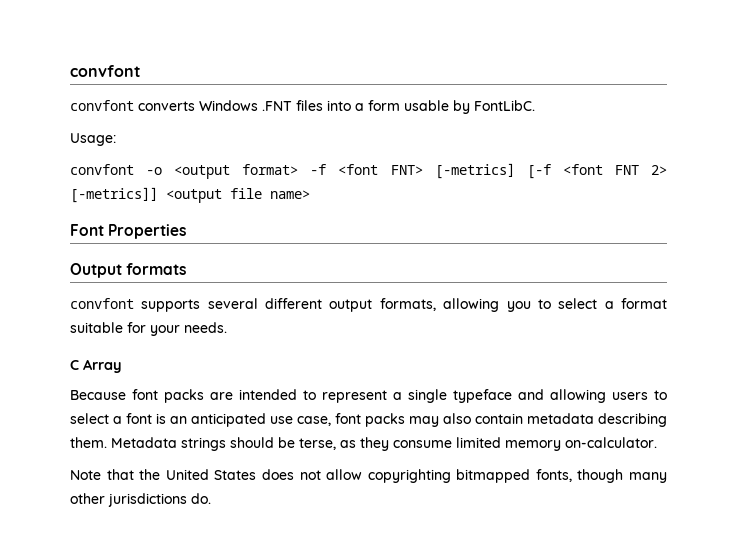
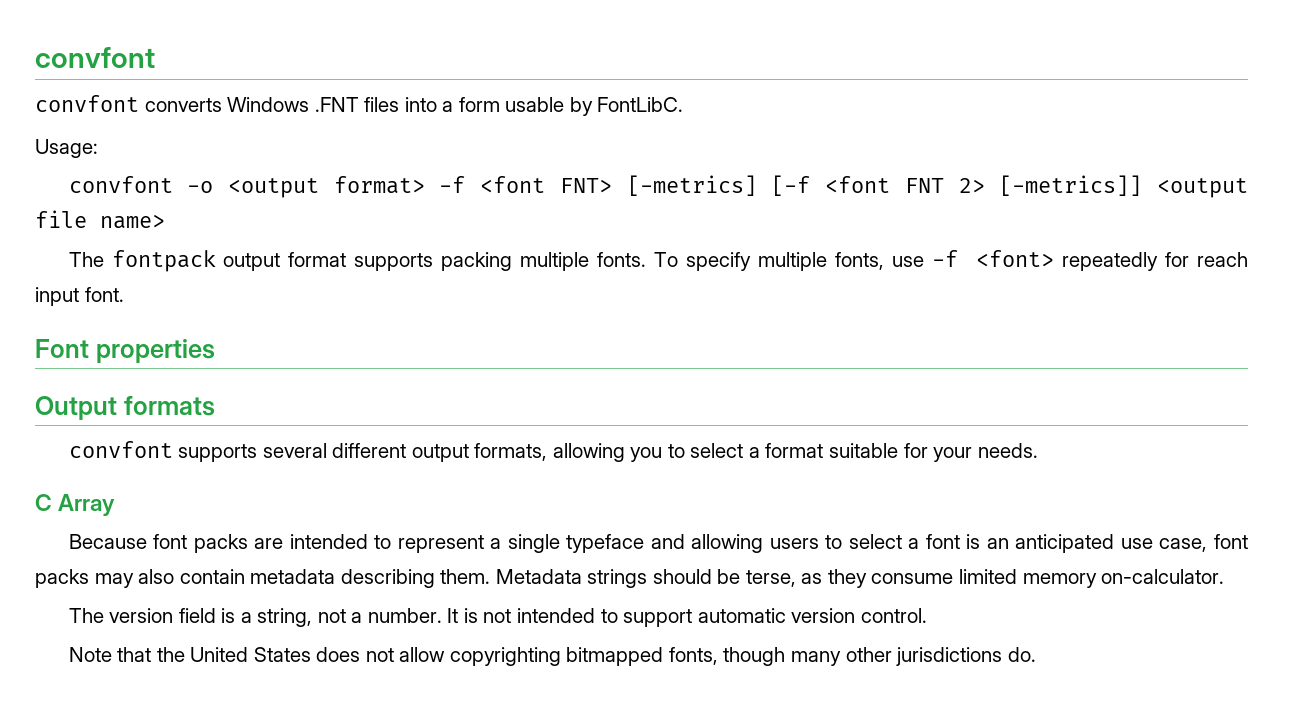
(310, 194) none -> [68,250,1249,272] [35,287,124,306] // The fontpack output format supports packing multiple fonts. To specify multiple fonts, use -f <font> repeatedly for reach input font.
[108,224,187,239] Properties -> [95,339,215,363] properties
(657, 442) none -> [68,608,927,627] // The version field is a string, not a number. It is not intended to support automatic version control.

